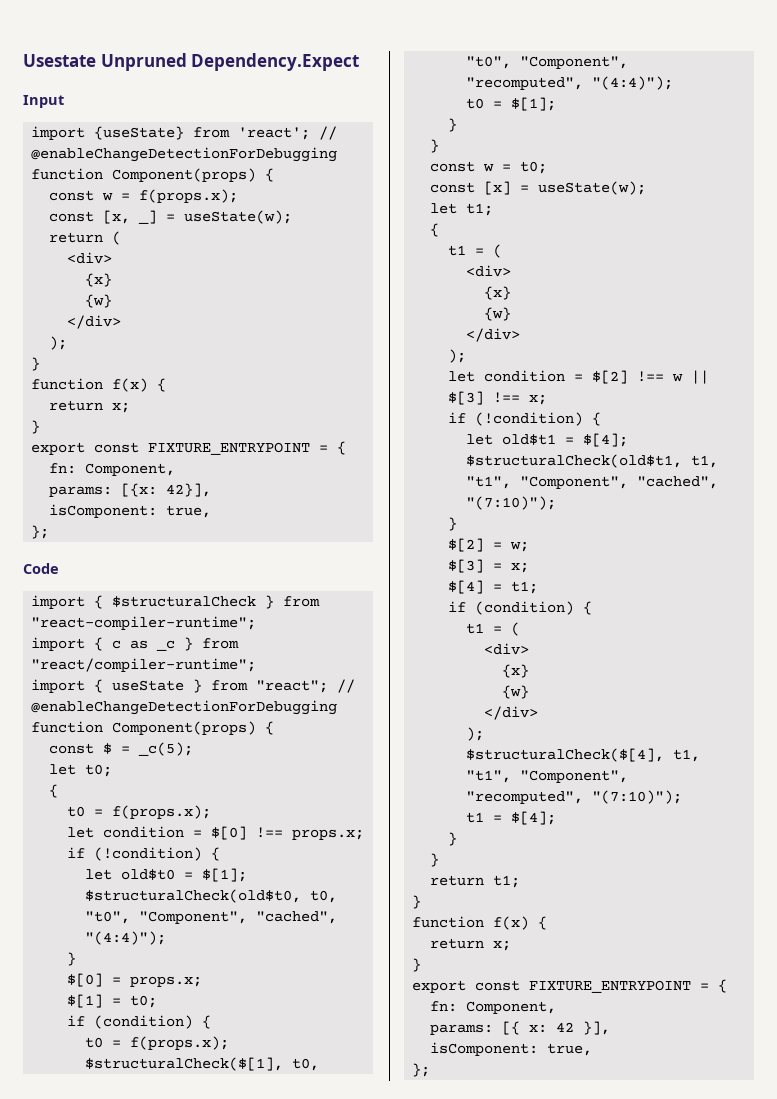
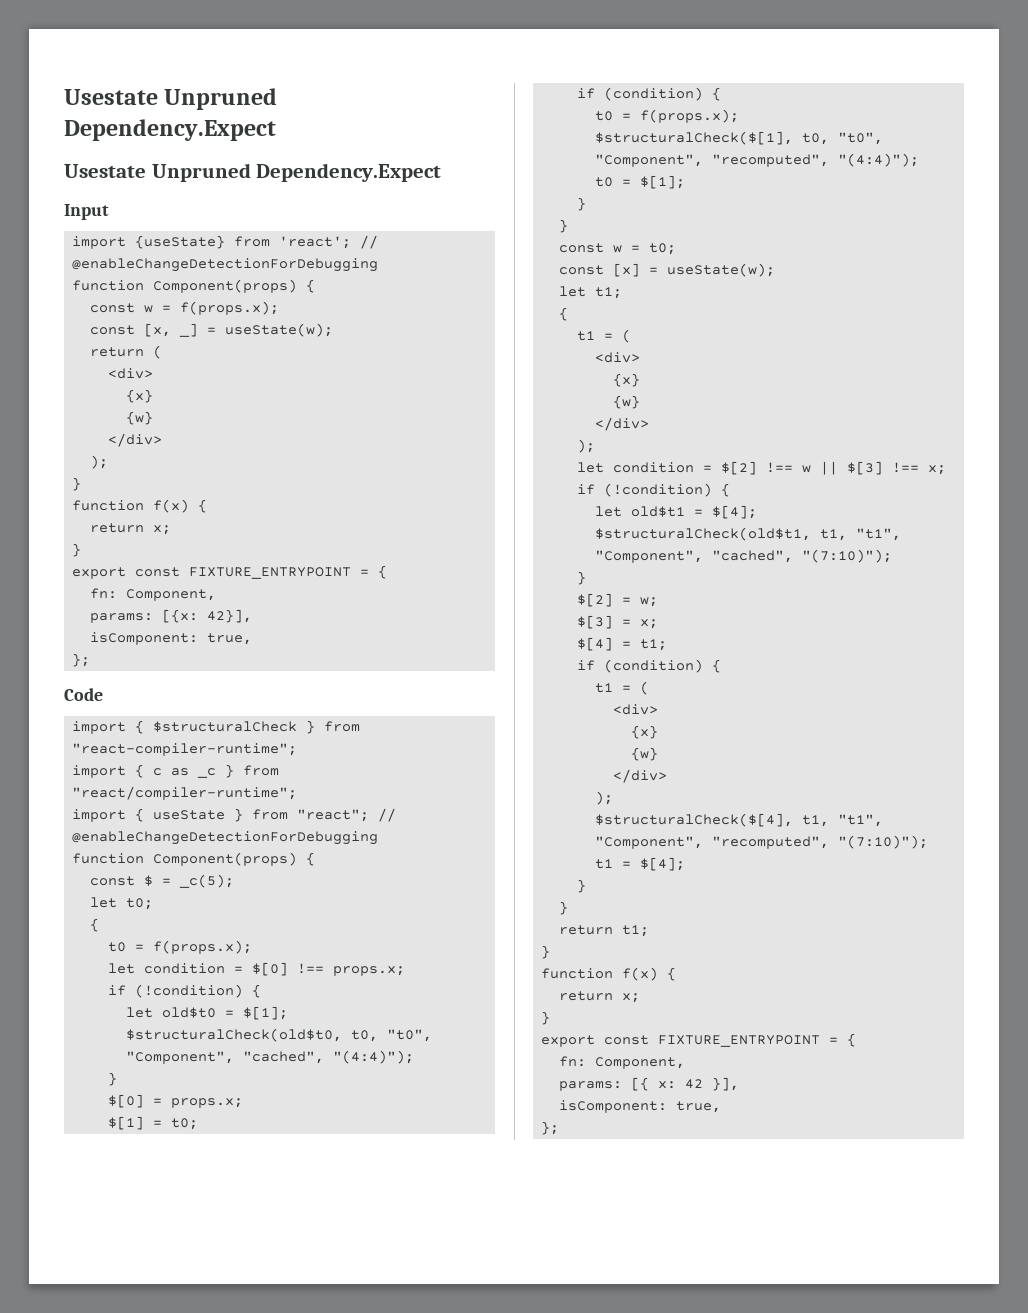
[23,53,360,71] Usestate Unpruned Dependency.Expect -> [64,88,278,110] [64,119,276,141] [64,163,442,182] Usestate Unpruned Dependency.Expect // Usestate Unpruned Dependency.Expect

